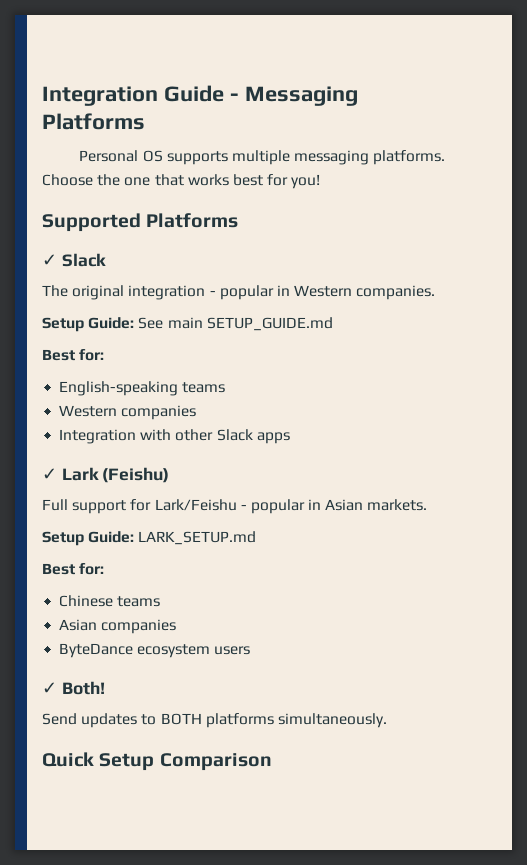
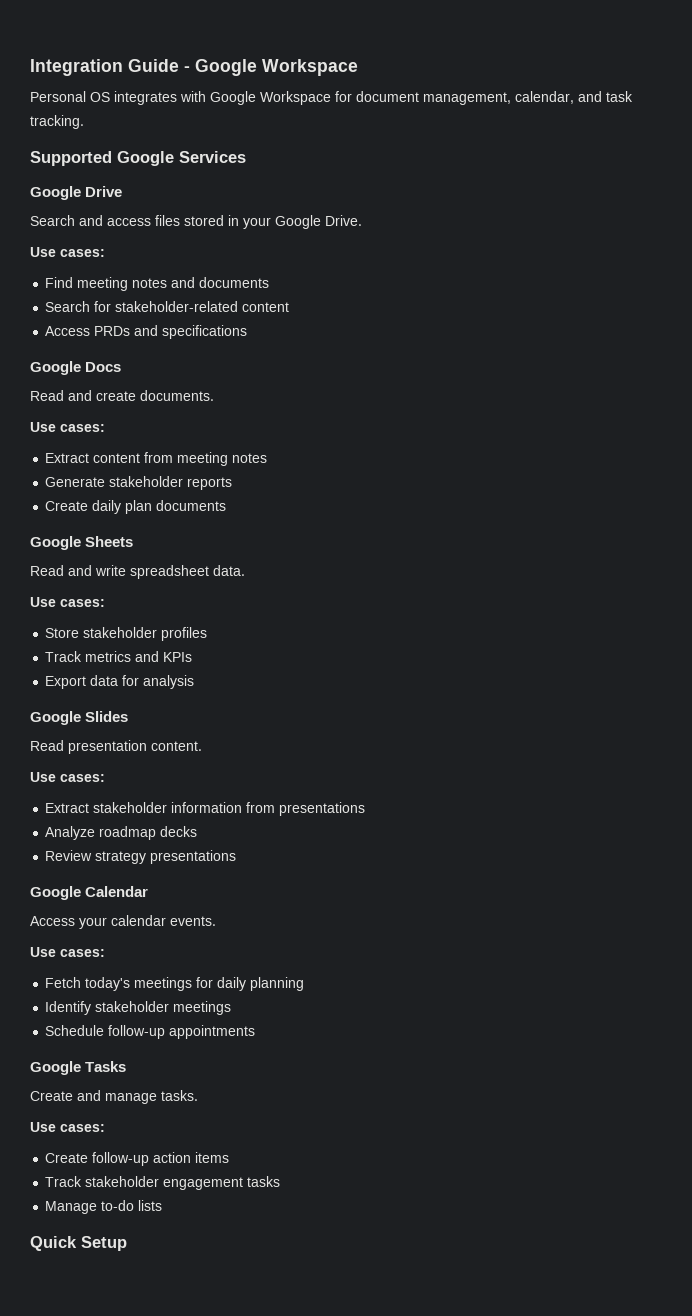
[244,86,358,106] [42,113,145,130] Messaging Platforms -> [195,59,358,76] Google Workspace
[166,150,446,165] [42,174,321,189] [42,213,239,232] [42,253,106,267] [42,285,436,300] [42,317,333,332] [42,349,105,361] [59,381,226,396] [59,405,197,420] [59,429,290,444] [42,467,170,483] [42,499,428,514] [42,531,257,546] [42,563,105,575] [59,595,161,607] [59,619,177,634] [59,643,251,658] [42,681,105,695] [42,713,387,728] supports multiple messaging platforms. Choose the one that works best for you! // Supported Platforms // ✓ Slack // The original integration - popular in Western companies. // Setup Guide: See main SETUP_GUIDE.md // Best for: // English-speaking teams // Western companies // Integration with other Slack apps // ✓ Lark (Feishu) // Full support for Lark/Feishu - popular in Asian markets. // Setup Guide: LARK_SETUP.md // Best for: // Chinese teams // Asian companies // ByteDance ecosystem users // ✓ Both! // Send updates to BOTH platforms simultaneously. -> [114,91,633,105] [30,115,84,129] [30,151,246,166] [30,186,123,200] [30,215,362,229] [30,247,105,257] [45,277,270,291] [45,301,290,312] [45,325,248,339] [30,361,122,375] [30,390,214,401] [30,422,105,432] [45,452,268,466] [45,476,233,490] [45,500,227,514] [30,536,134,550] [30,565,245,579] [30,597,105,607] [45,627,208,641] [45,651,193,662] [45,675,195,689] [30,711,129,725] [30,740,202,754] [30,772,105,782] [45,802,366,816] [45,826,198,840] [45,850,237,864] [30,886,149,900] [30,915,216,929] [30,947,105,957] [45,977,305,991] [45,1001,232,1015] [45,1025,256,1039] [30,1061,127,1075] [30,1090,198,1104] [30,1122,105,1132] [45,1152,230,1166] [45,1176,281,1190] [45,1200,163,1214] integrates with Google Workspace for document management, calendar, and task tracking. // Supported Google Services // Google Drive // Search and access files stored in your Google Drive. // Use cases: // Find meeting notes and documents // Search for stakeholder-related content // Access PRDs and specifications // Google Docs // Read and create documents. // Use cases: // Extract content from meeting notes // Generate stakeholder reports // Create daily plan documents // Google Sheets // Read and write spreadsheet data. // Use cases: // Store stakeholder profiles // Track metrics and KPIs // Export data for analysis // Google Slides // Read presentation content. // Use cases: // Extract stakeholder information from presentations // Analyze roadmap decks // Review strategy presentations // Google Calendar // Access your calendar events. // Use cases: // Fetch today's meetings for daily planning // Identify stakeholder meetings // Schedule follow-up appointments // Google Tasks // Create and manage tasks. // Use cases: // Create follow-up action items // Track stakeholder engagement tasks // Manage to-do lists
[159,753,272,771] Comparison -> (127, 1243) none

